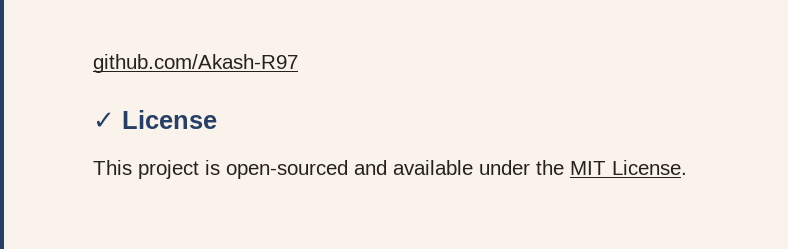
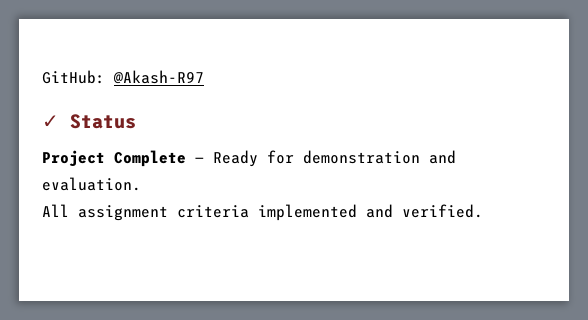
[93,54,298,73] github.com/Akash-R97 -> [42,70,204,84] GitHub: @Akash-R97
[122,110,217,129] [93,160,687,179] License // This project is open-sourced and available under the MIT License. -> [70,114,136,129] [42,150,456,167] [42,177,141,191] [42,204,483,221] Status // Project Complete — Ready for demonstration and evaluation. // All assignment criteria implemented and verified.

